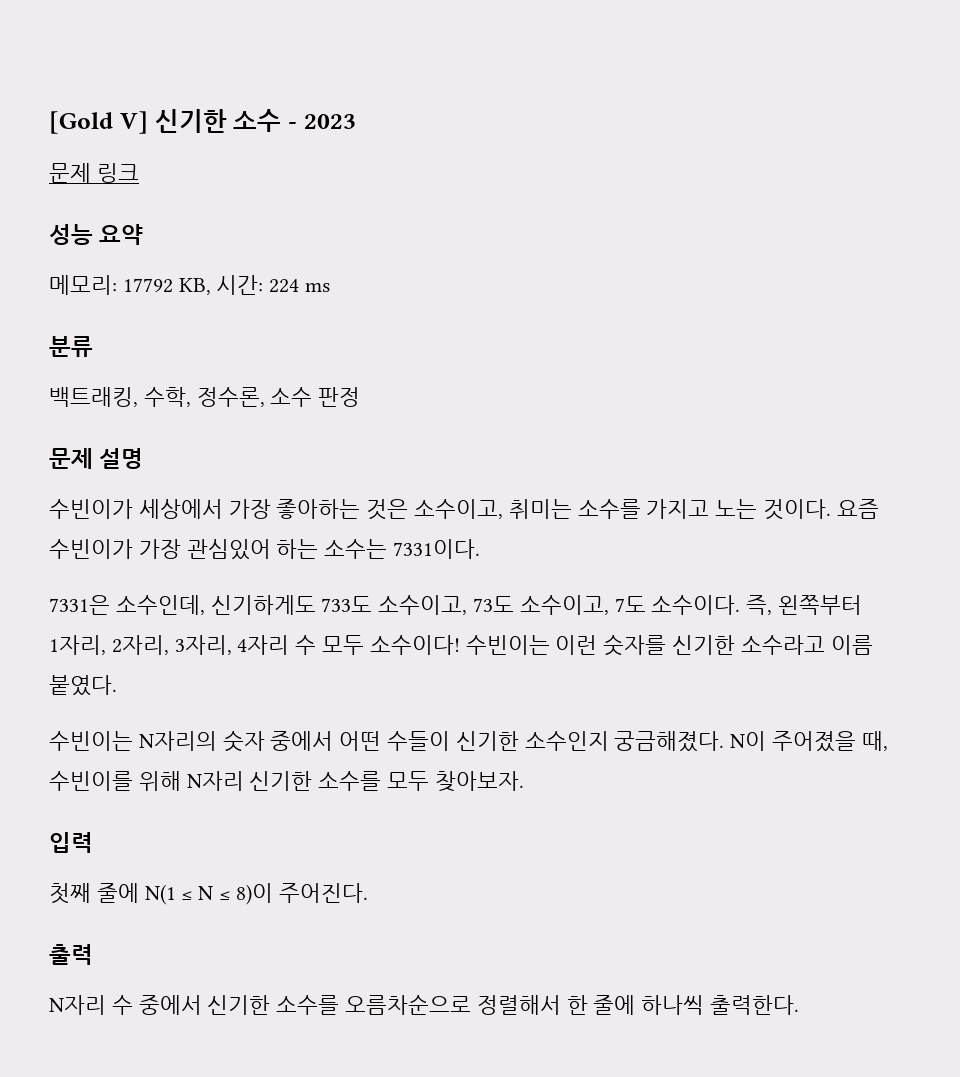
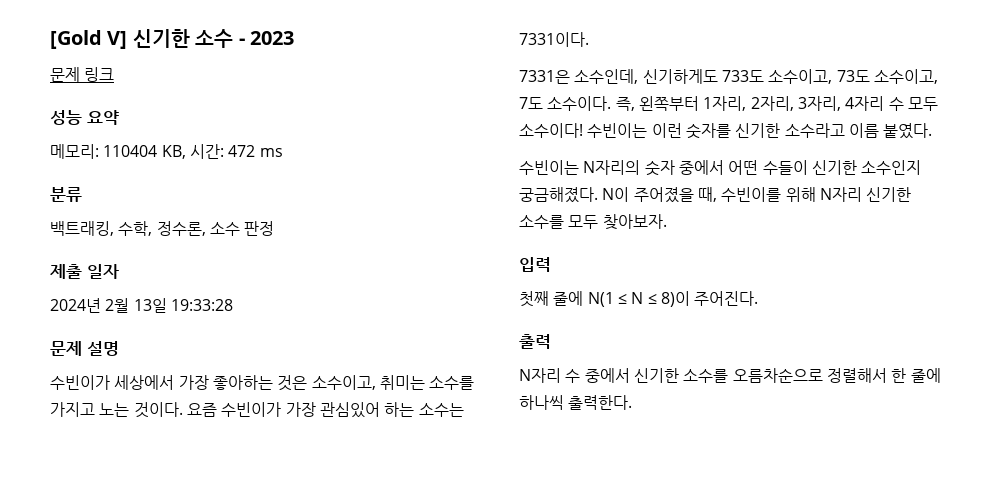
[122,278,173,293] 17792 -> [103,145,158,157] 110404
[269,279,300,293] 224 -> [228,145,256,157] 472
(361, 397) none -> [50,264,119,279] [50,298,233,313] // 제출 일자 // 2024년 2월 13일 19:33:28

